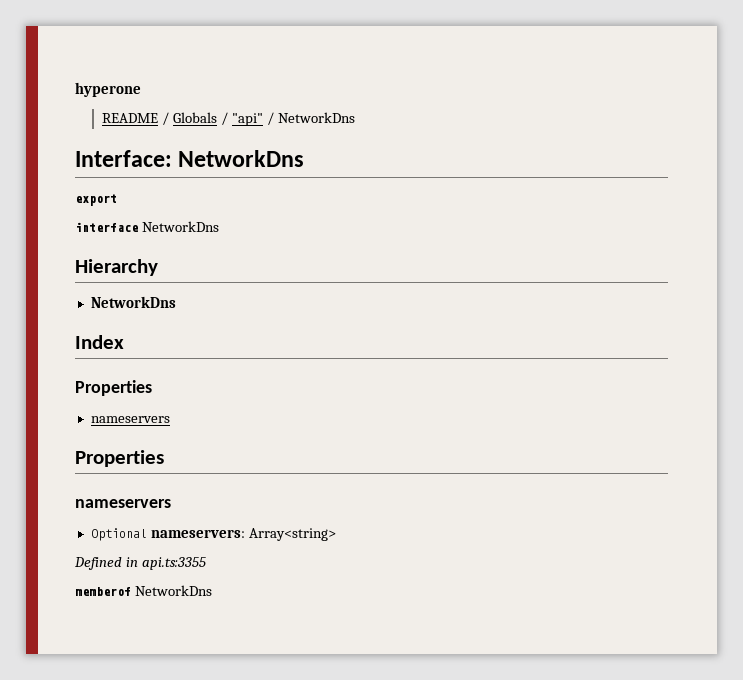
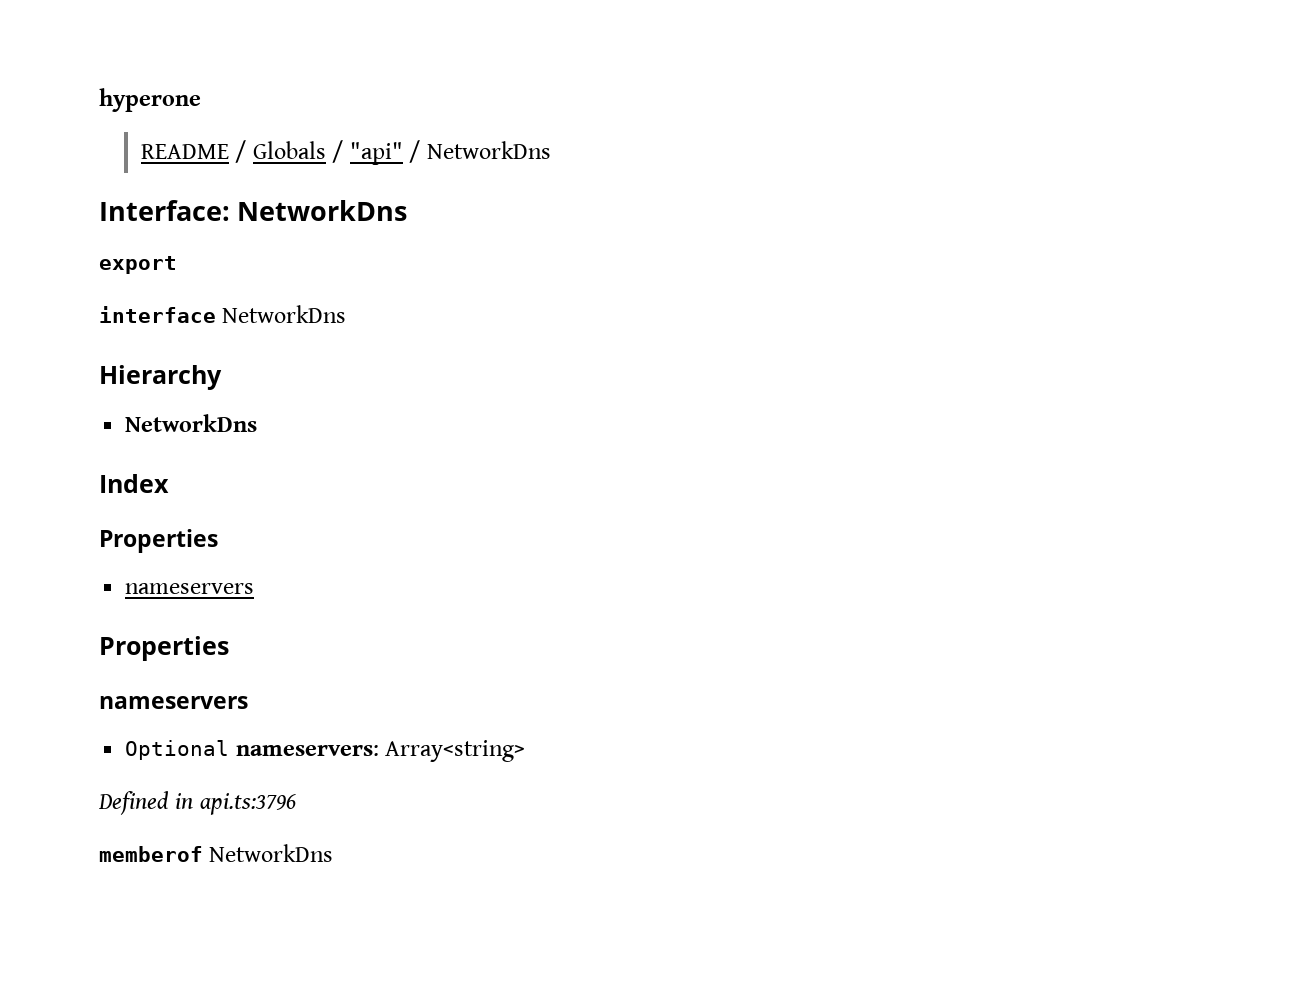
[141,557,206,570] api.ts:3355 -> [199,793,296,815] api.ts:3796

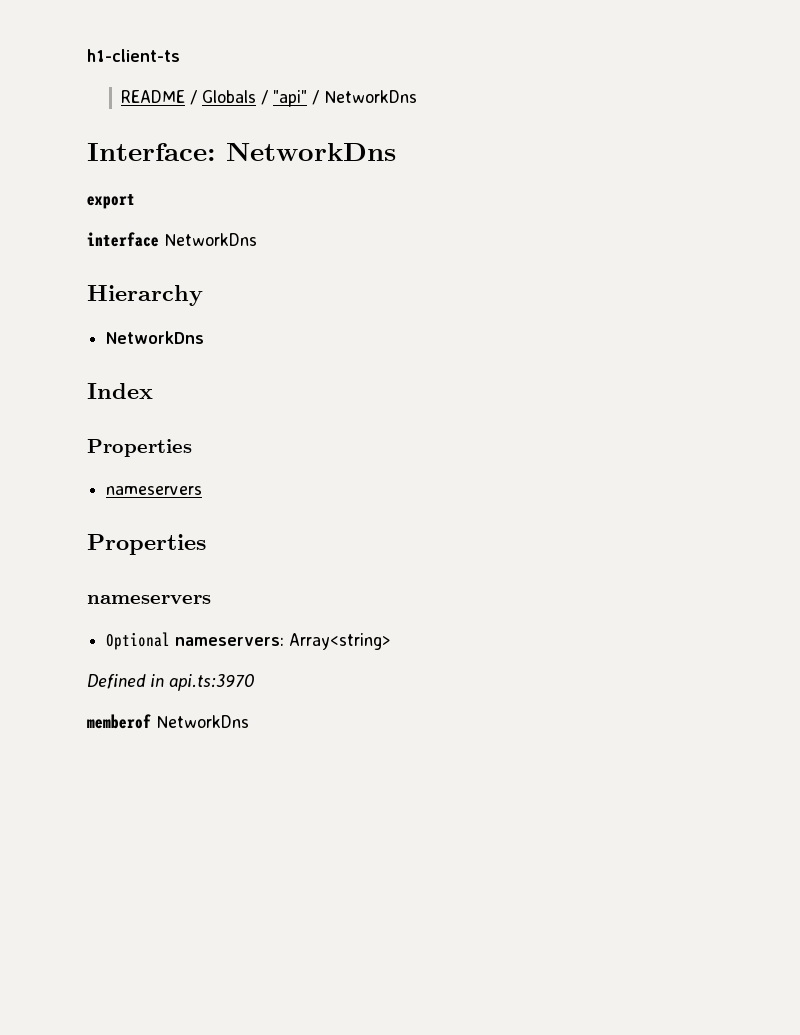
[99,88,201,112] hyperone -> [87,49,180,62] h1-client-ts
[199,793,296,815] api.ts:3796 -> [169,674,254,691] api.ts:3970

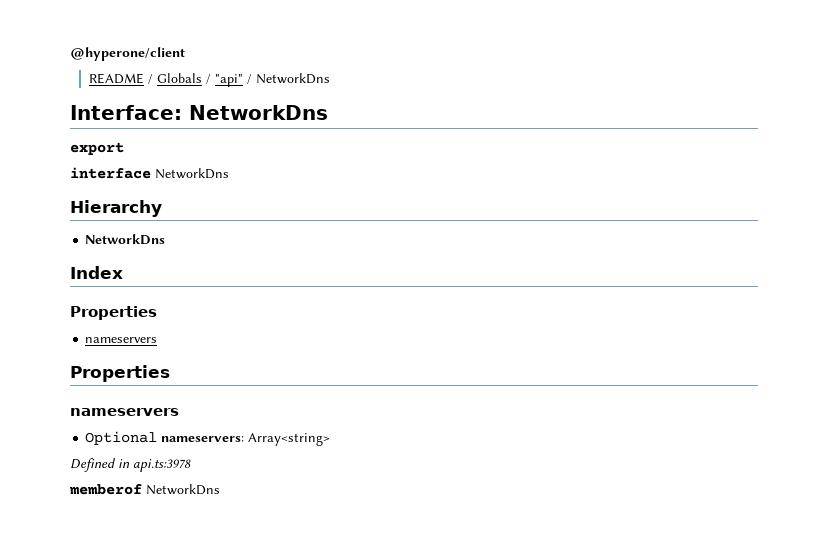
[87,49,180,62] h1-client-ts -> [70,47,185,61] @hyperone/client
[169,674,254,691] api.ts:3970 -> [133,459,191,472] api.ts:3978

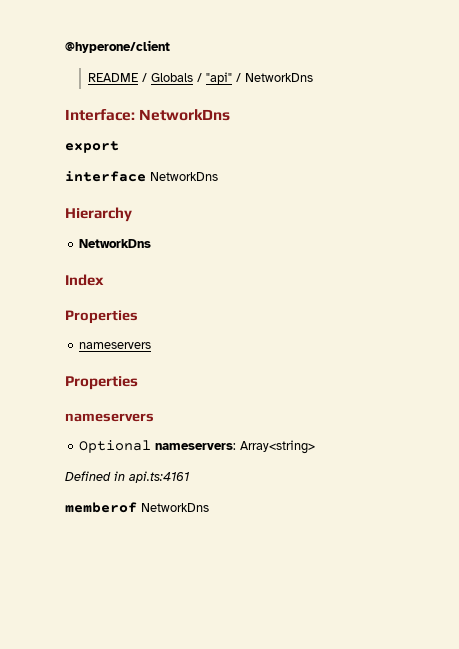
[133,459,191,472] api.ts:3978 -> [129,471,189,483] api.ts:4161

